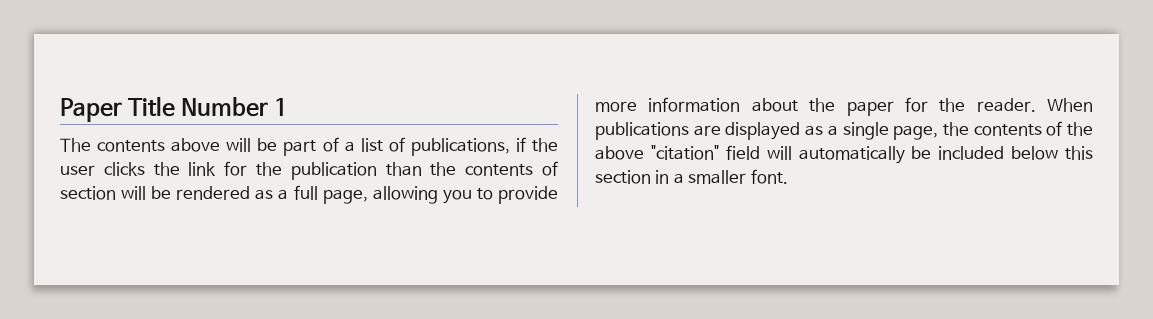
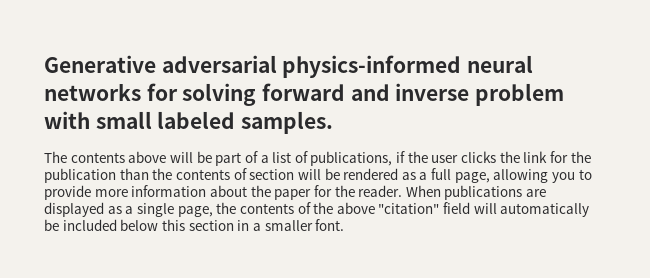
[60,96,288,122] Paper Title Number 1 -> [44,55,534,78] [44,83,565,106] [44,111,334,134] Generative adversarial physics-informed neural networks for solving forward and inverse problem with small labeled samples.

